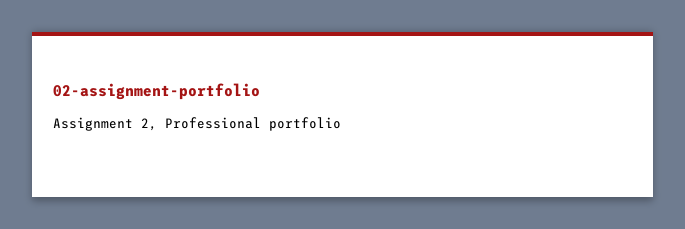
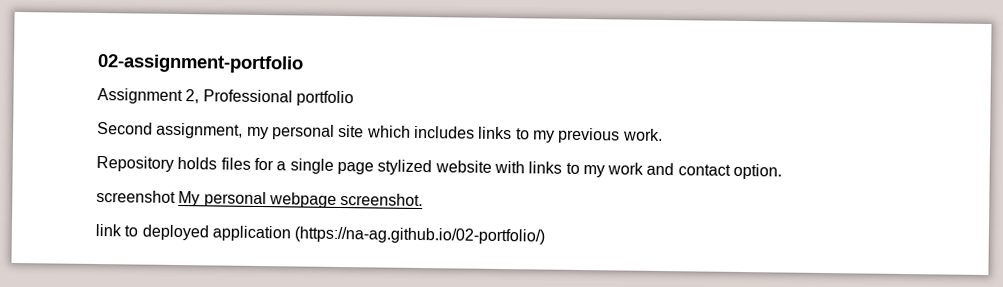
(341, 124) none -> [97,121,663,144] [96,155,783,180] [96,189,424,208] [95,223,546,245] // Second assignment, my personal site which includes links to my previous work. // Repository holds files for a single page stylized website with links to my work and contact option. // screenshot My personal webpage screenshot. // link to deployed application (https://na-ag.github.io/02-portfolio/)

